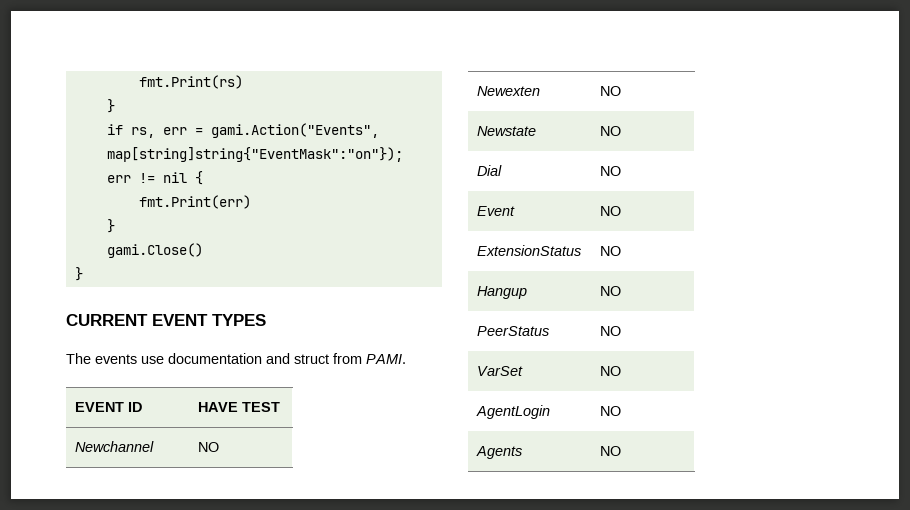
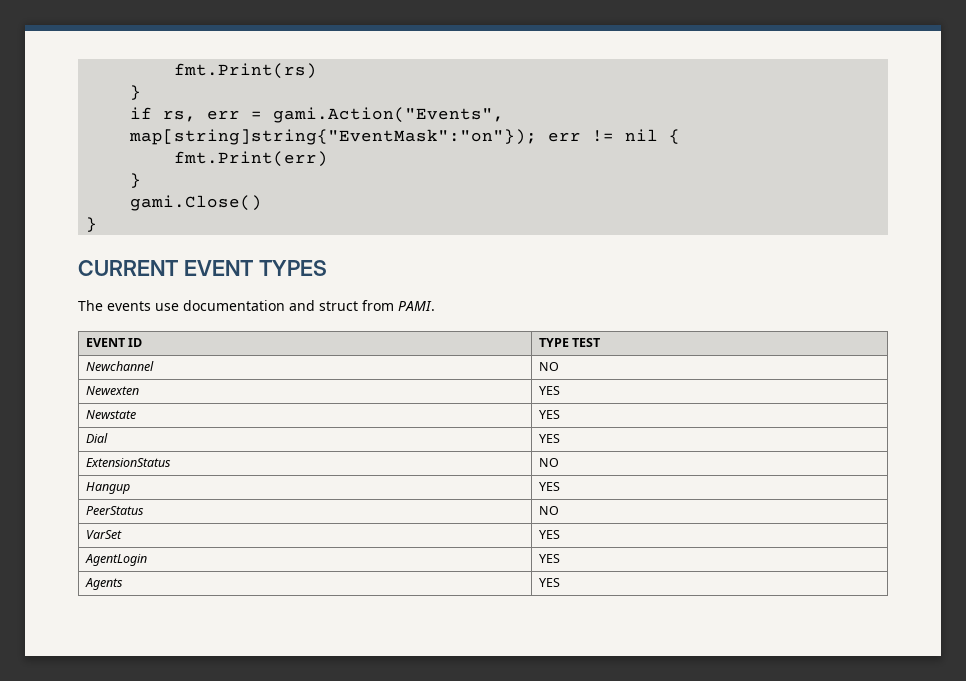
[198,402,239,412] HAVE -> [538,338,569,347] TYPE
[600,86,622,96] NO -> [538,386,560,395] YES
[600,126,622,136] NO -> [538,410,560,419] YES
[600,166,622,176] [477,206,516,216] [600,206,622,216] NO // Event | NO -> [538,434,560,443] YES
[600,286,622,296] NO -> [538,482,560,491] YES
[600,366,622,376] NO -> [538,530,560,539] YES
[600,406,622,416] NO -> [538,554,560,563] YES
[600,446,622,456] NO -> [538,578,560,587] YES

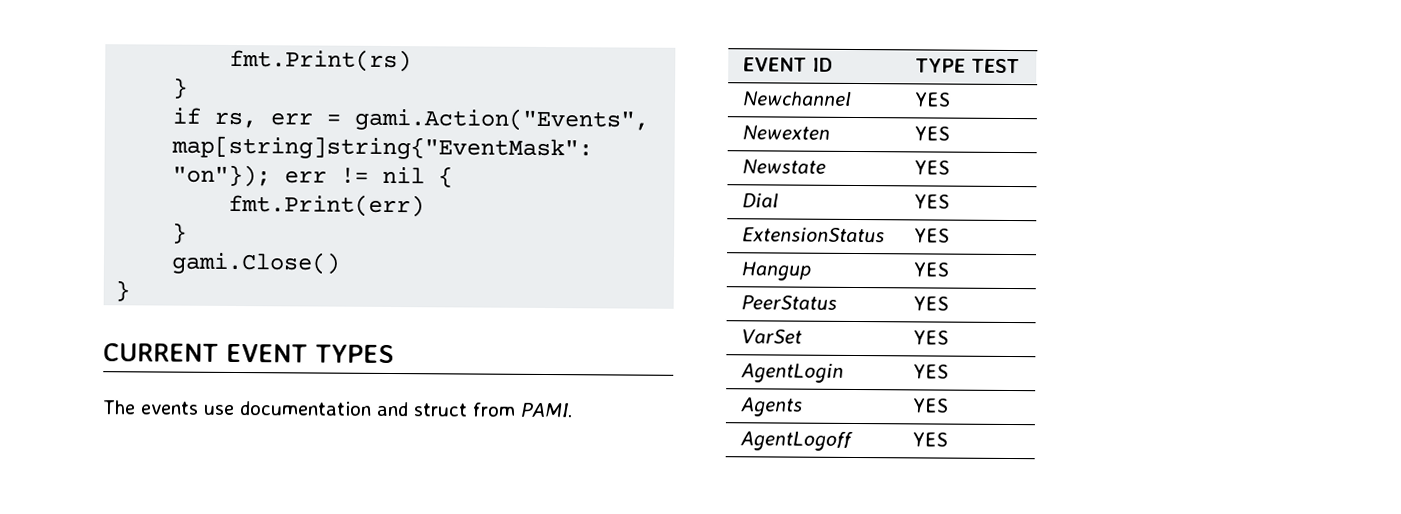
[538,362,559,371] NO -> [913,92,951,107] YES
[538,458,559,467] NO -> [913,228,950,243] YES
[538,506,559,515] NO -> [912,296,949,311] YES
(560, 582) none -> [739,431,853,451] [911,432,948,447] // AgentLogoff | YES

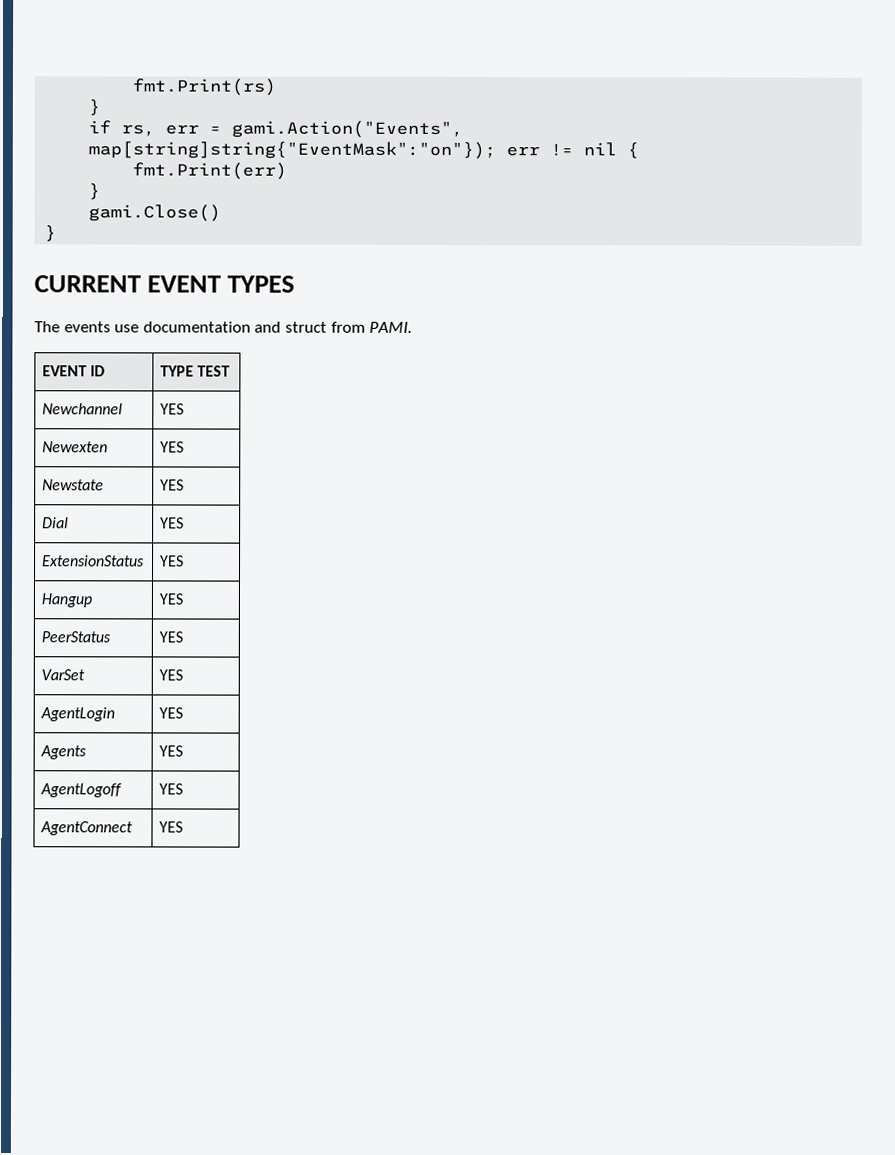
(948, 439) none -> [40,821,134,836] [159,821,184,833] // AgentConnect | YES

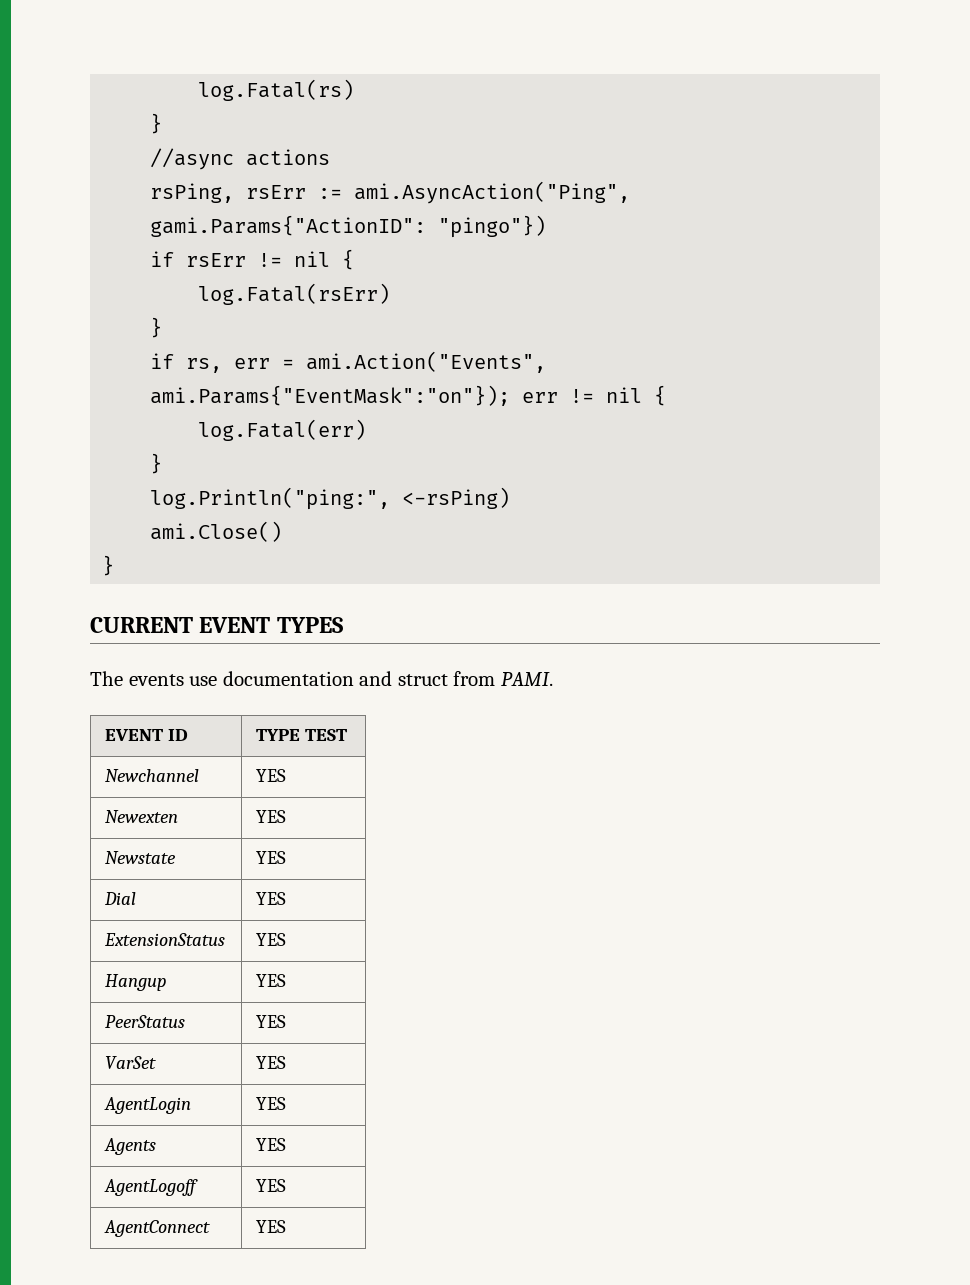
[132,78,277,96] fmt.Print(rs) -> [198,79,355,101] [150,113,163,134] [150,148,331,170] [150,181,631,204] [150,215,547,238] [150,249,355,270] [198,283,391,305] log.Fatal(rs) // } // //async actions // rsPing, rsErr := ami.AsyncAction("Ping", gami.Params{"ActionID": "pingo"}) // if rsErr != nil { // log.Fatal(rsErr)
[231,120,464,139] [88,141,497,160] gami.Action("Events", map[string]string{"EventMask":"on"}); -> [306,351,547,373] [150,385,511,406] ami.Action("Events", ami.Params{"EventMask":"on"});
[132,162,288,180] [88,183,101,200] [88,204,222,222] fmt.Print(err) // } // gami.Close() -> [198,419,367,441] [150,453,163,474] [150,487,511,510] [150,521,283,542] log.Fatal(err) // } // log.Println("ping:", <-rsPing) // ami.Close()

